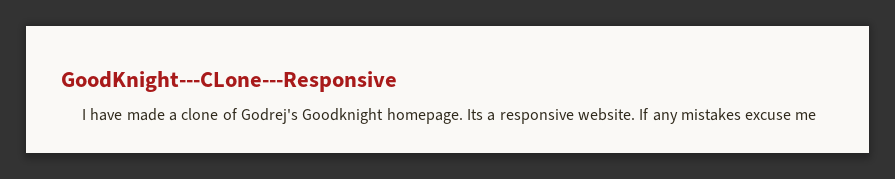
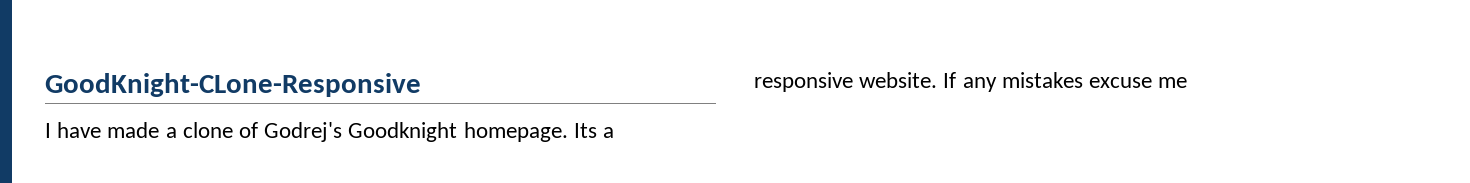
[61,71,397,92] GoodKnight---CLone---Responsive -> [45,73,421,97] GoodKnight-CLone-Responsive

